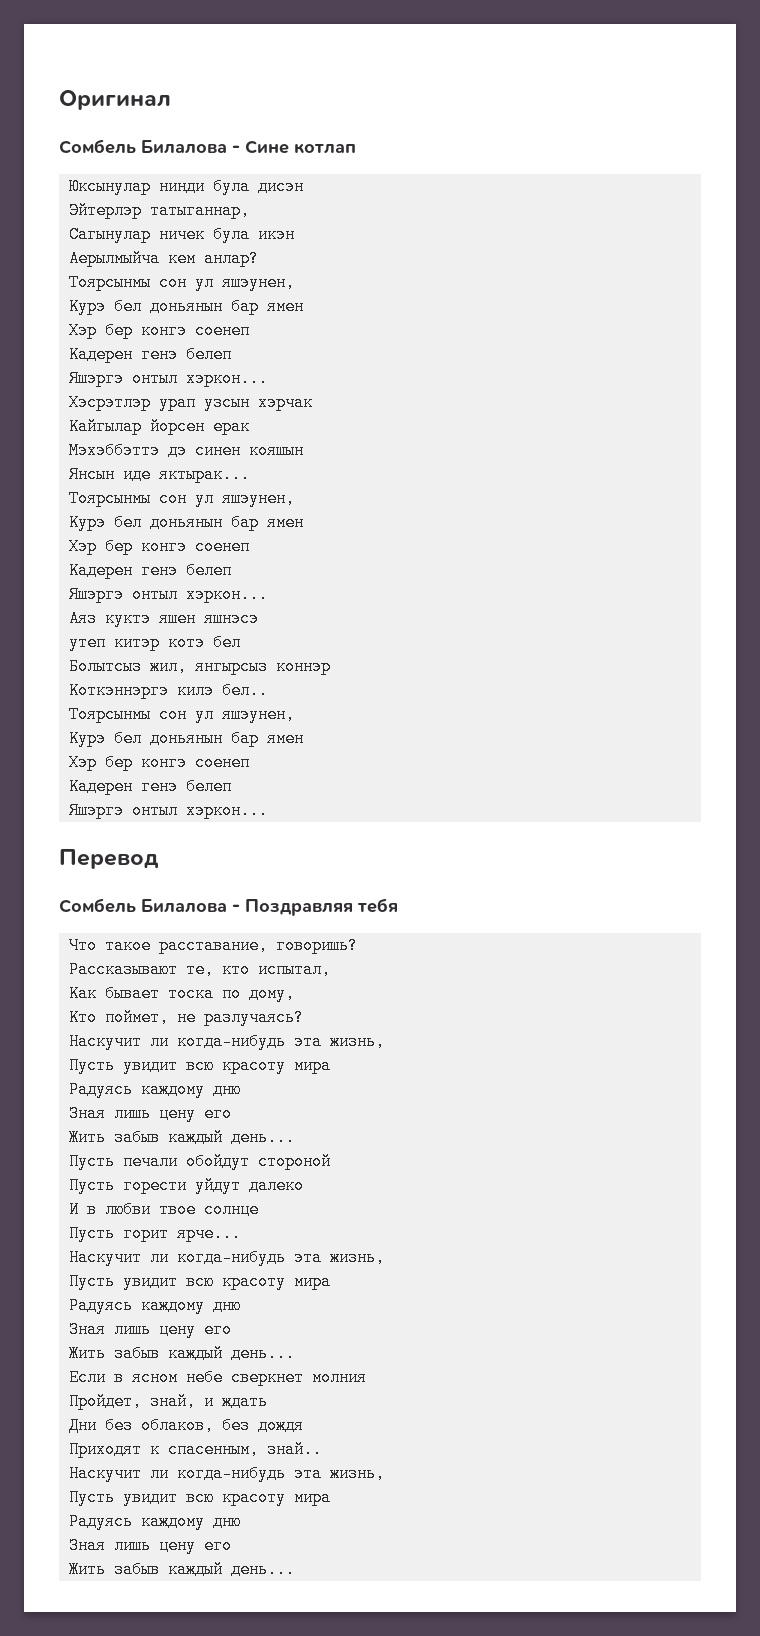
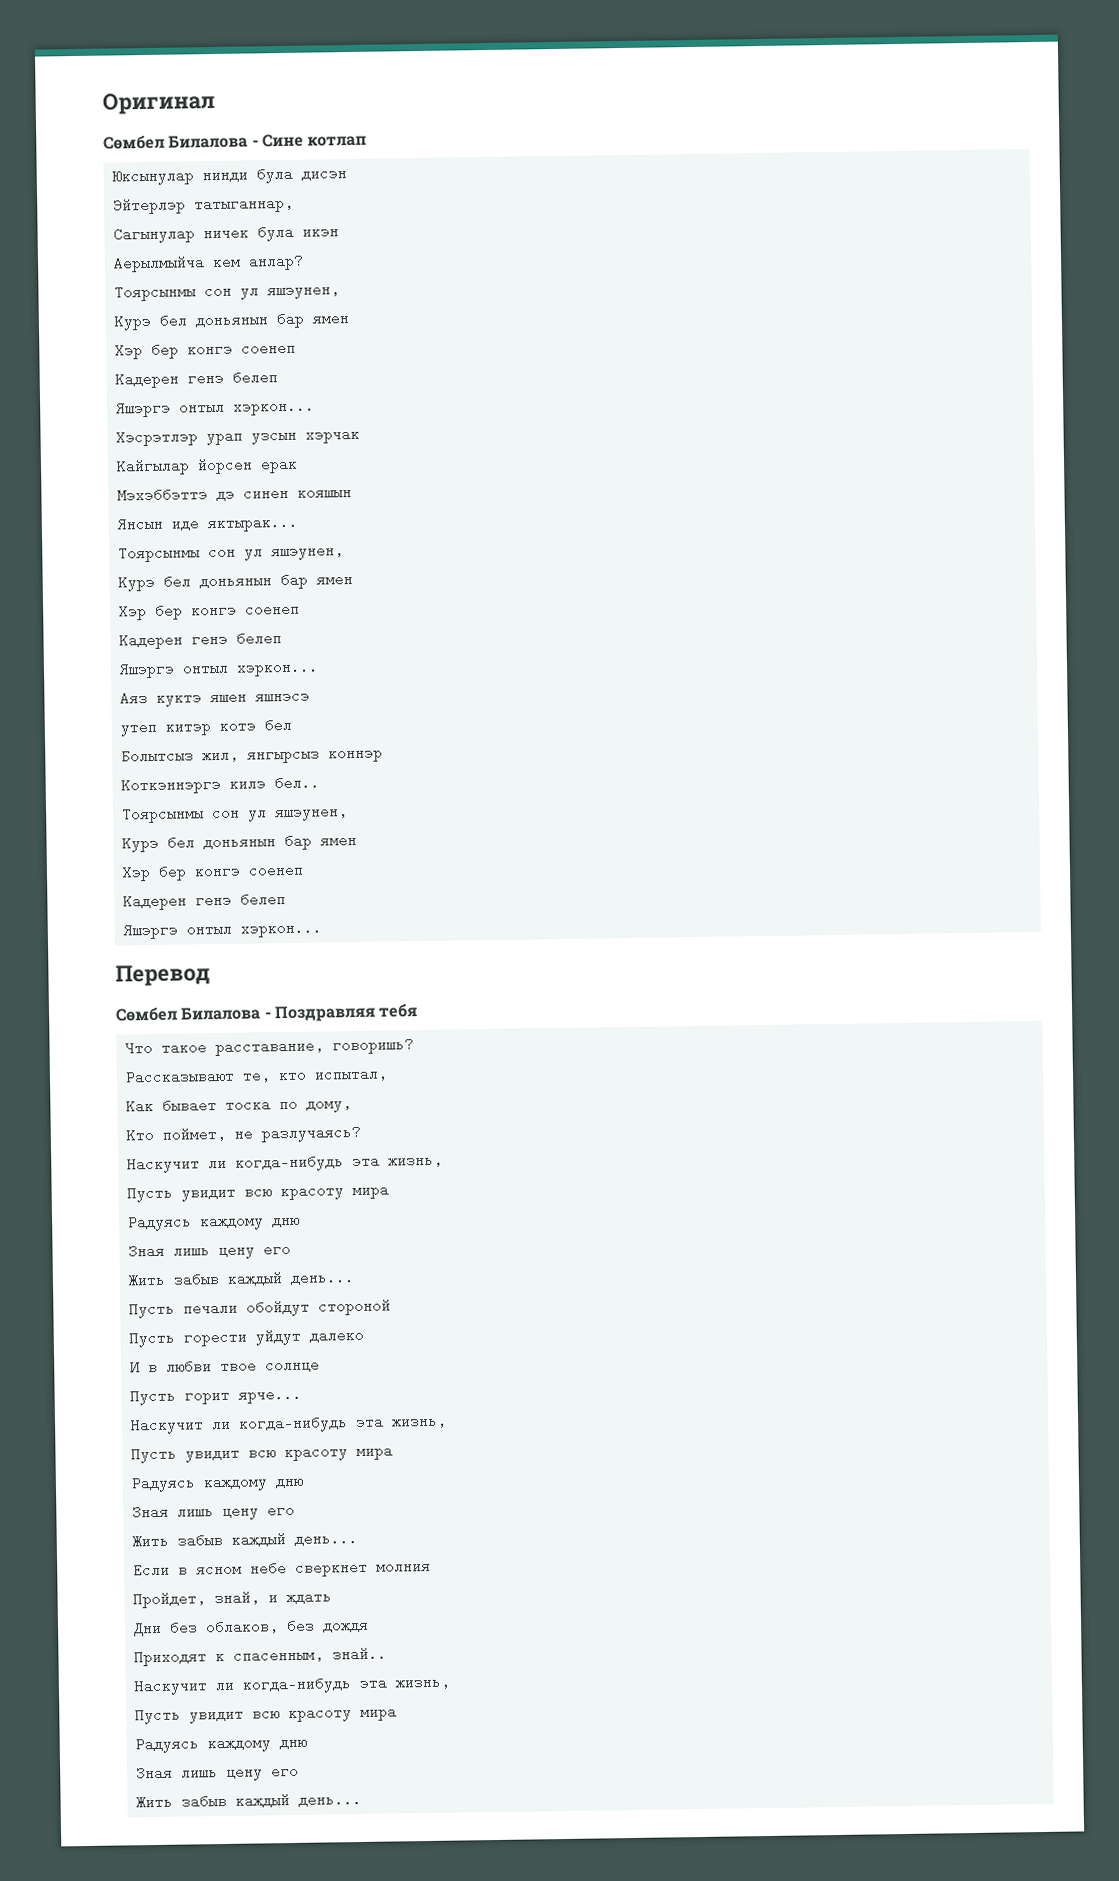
[59,139,136,154] Сомбель -> [103,134,165,150] Сөмбел
[59,898,136,913] Сомбель -> [115,1006,178,1022] Сөмбел

